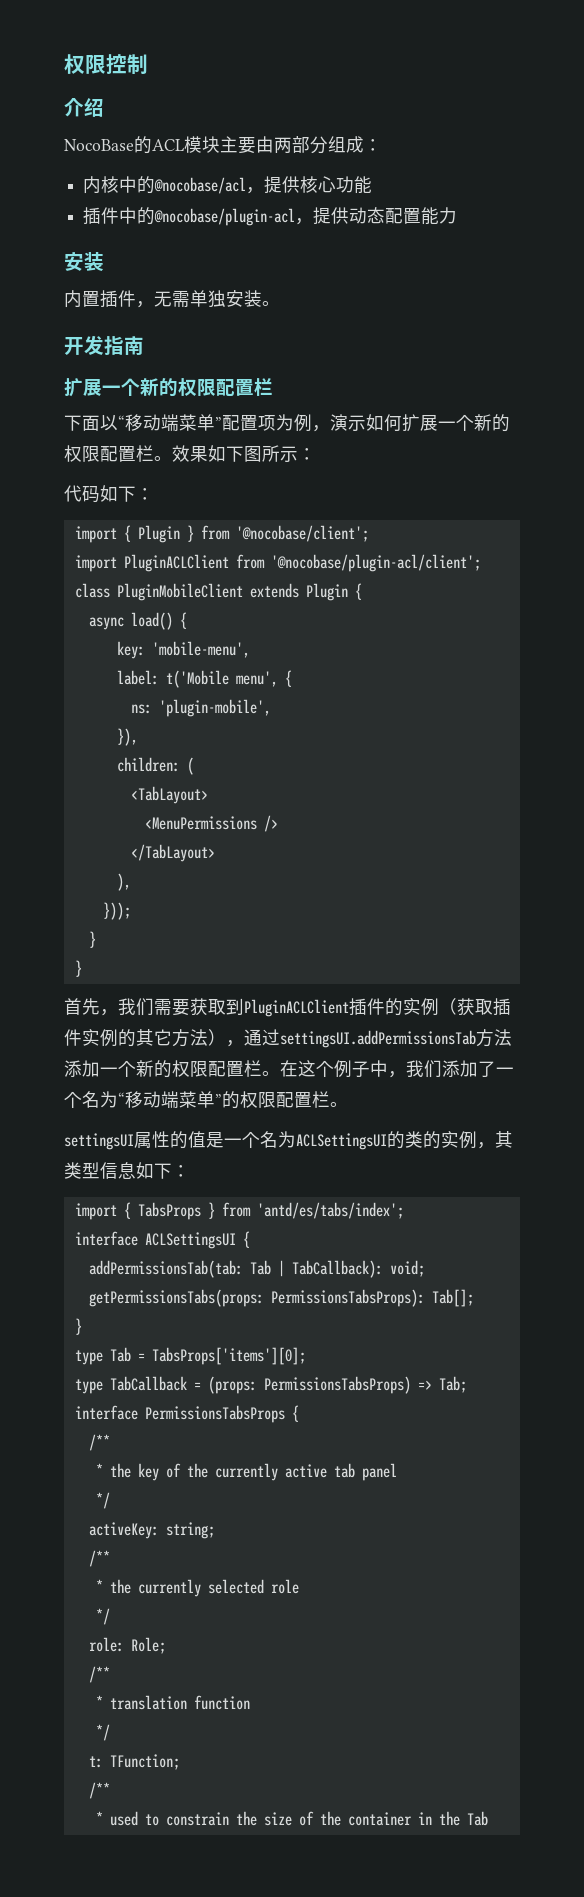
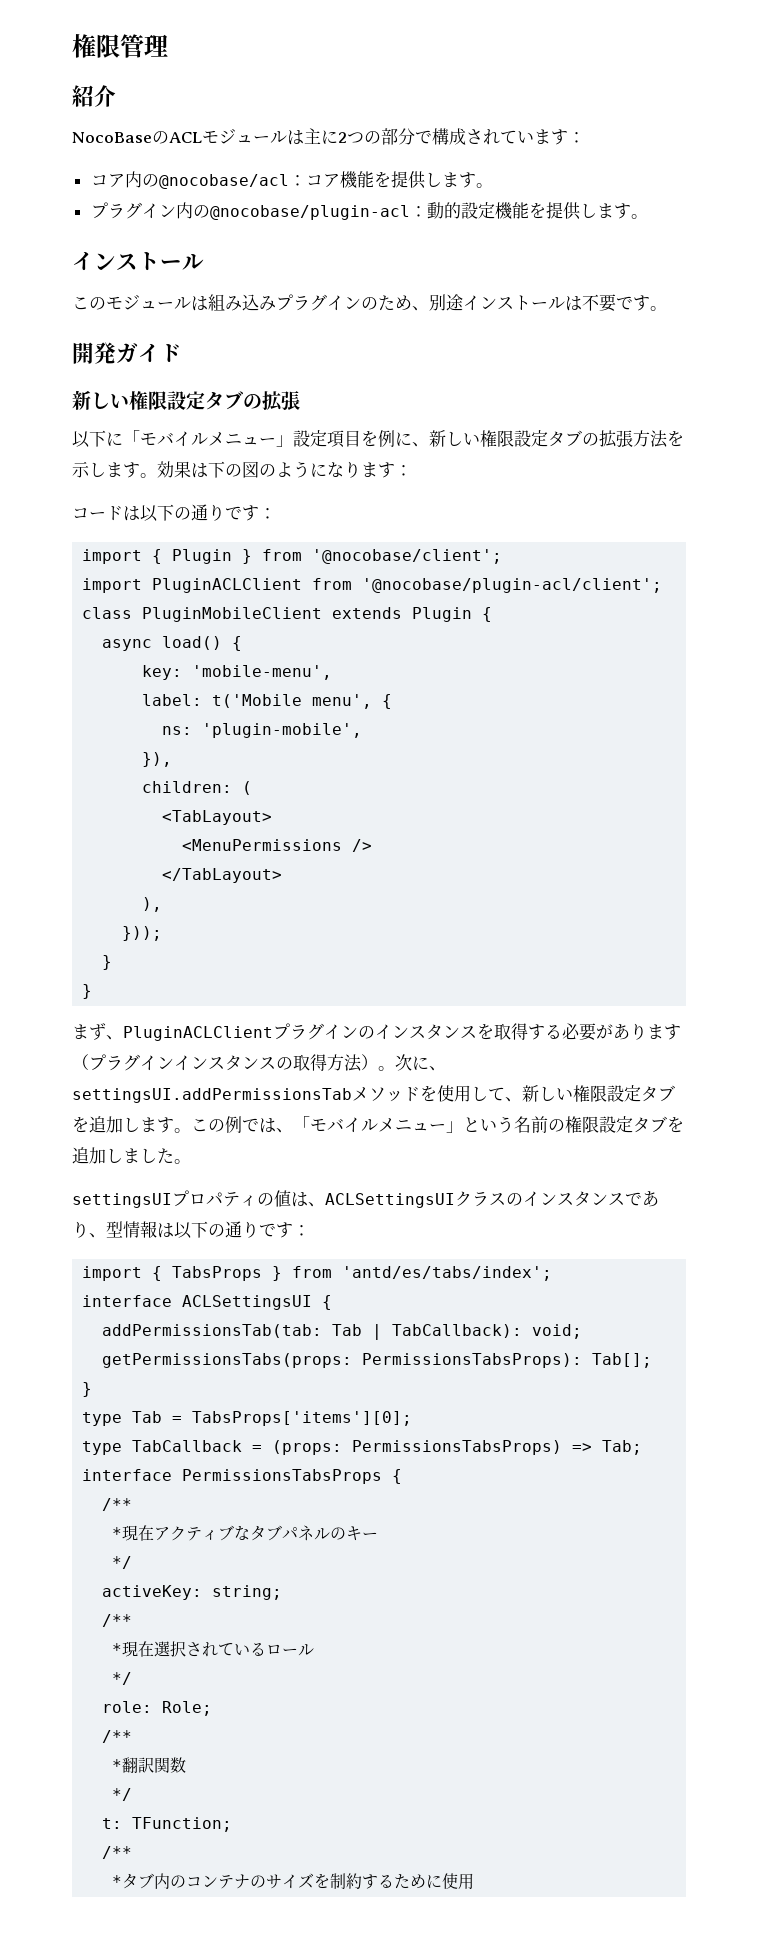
[64,54,148,74] 权限控制 // -> [72,34,168,58] [72,85,94,107] 権限管理 // 紹
[84,98,104,117] 绍 -> (116, 96) none
[134,136,382,154] [83,176,373,194] [83,207,458,226] [64,252,104,271] [64,290,280,308] [64,335,144,355] [64,378,273,397] [64,414,510,432] [64,445,316,462] [64,485,136,503] 的ACL模块主要由两部分组成： // 内核中的@nocobase/acl，提供核心功能 // 插件中的@nocobase/plugin-acl，提供动态配置能力 // 安装 // 内置插件，无需单独安装。 // 开发指南 // 扩展一个新的权限配置栏 // 下面以“移动端菜单”配置项为例，演示如何扩展一个新的权限配置栏。效果如下图所示： // 代码如下 -> [152,128,585,145] [90,171,493,189] [90,202,648,220] [72,251,204,271] [72,294,667,312] [72,342,182,364] [72,390,300,411] [72,430,684,448] [72,461,412,478] [72,504,259,522] のACLモジュールは主に2つの部分で構成されています： // コア内の@nocobase/acl：コア機能を提供します。 // プラグイン内の@nocobase/plugin-acl：動的設定機能を提供します。 // インストール // このモジュールは組み込みプラグインのため、別途インストールは不要です。 // 開発ガイド // 新しい権限設定タブの拡張 // 以下に「モバイルメニュー」設定項目を例に、新しい権限設定タブの拡張方法を示します。効果は下の図のようになります： // コードは以下の通りです
[64,998,511,1017] [64,1029,512,1048] [64,1060,514,1078] [64,1091,348,1109] [64,1131,513,1150] [64,1162,172,1179] 首先，我们需要获取到PluginACLClient插件的实例（获取插件实例的其它方法），通过settingsUI.addPermissionsTab方法添加一个新的权限配置栏。在这个例子中，我们添加了一个名为“移动端菜单”的权限配置栏。 // settingsUI属性的值是一个名为ACLSettingsUI的类的实例，其类型信息如下 -> [72,1023,681,1041] [72,1054,446,1072] [72,1085,675,1103] [72,1116,684,1133] [72,1147,191,1164] [72,1190,659,1208] [72,1221,293,1239] まず、PluginACLClientプラグインのインスタンスを取得する必要があります（プラグインインスタンスの取得方法）。次に、settingsUI.addPermissionsTabメソッドを使用して、新しい権限設定タブを追加します。この例では、「モバイルメニュー」という名前の権限設定タブを追加しました。 // settingsUIプロパティの値は、ACLSettingsUIクラスのインスタンスであり、型情報は以下の通りです
[109,1463,397,1481] the key of the currently active tab panel -> [122,1525,379,1541] 現在アクティブなタブパネルのキー
[109,1579,299,1597] the currently selected role -> [122,1641,315,1657] 現在選択されているロール
[109,1695,250,1710] translation function -> [122,1757,187,1773] 翻訳関数
[109,1811,488,1826] used to constrain the size of the container in the Tab -> [122,1873,475,1890] タブ内のコンテナのサイズを制約するために使用

